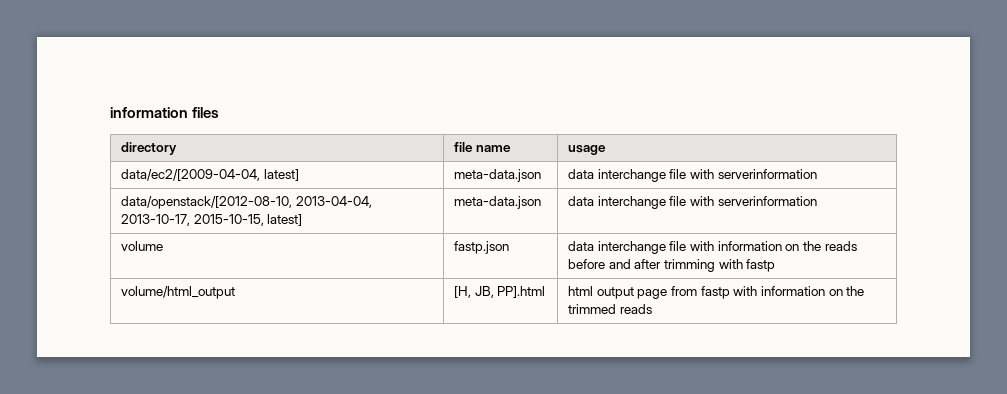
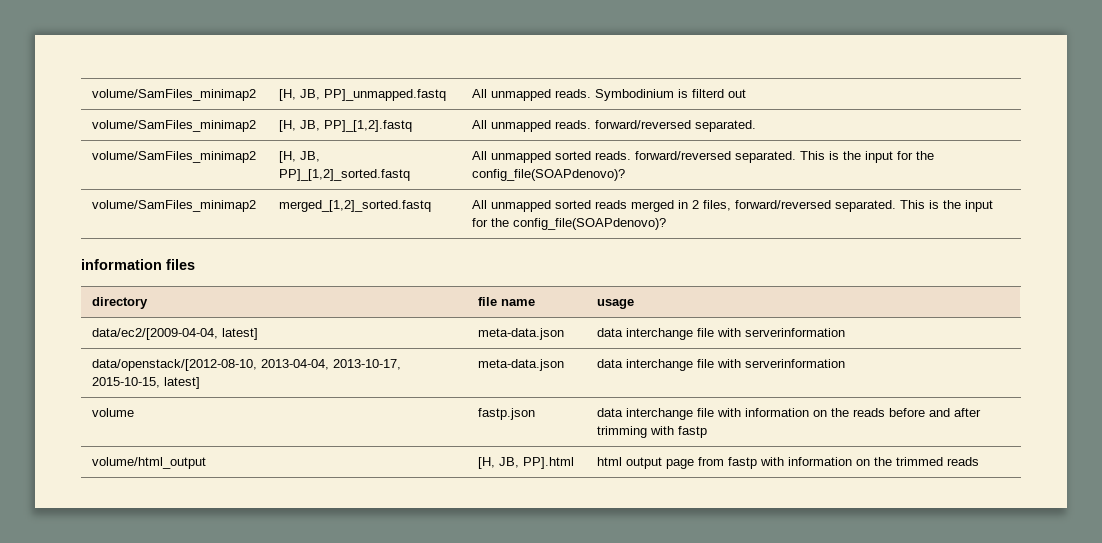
(110, 112) none -> [92,89,257,101] [279,89,447,101] [472,89,747,101] [92,120,257,132] [279,120,413,132] [472,120,757,132] [92,151,257,163] [279,151,321,163] [279,169,411,181] [472,151,935,163] [472,169,626,181] [92,200,257,212] [279,200,432,212] [472,200,994,212] [472,218,667,230] volume/SamFiles_minimap2 | [H, JB, PP]_unmapped.fastq | All unmapped reads. Symbodinium is filterd out // volume/SamFiles_minimap2 | [H, JB, PP]_[1,2].fastq | All unmapped reads. forward/reversed separated. // volume/SamFiles_minimap2 | [H, JB, PP]_[1,2]_sorted.fastq | All unmapped sorted reads. forward/reversed separated. This is the input for the config_file(SOAPdenovo)? // volume/SamFiles_minimap2 | merged_[1,2]_sorted.fastq | All unmapped sorted reads merged in 2 files, forward/reversed separated. This is the input for the config_file(SOAPdenovo)? //

